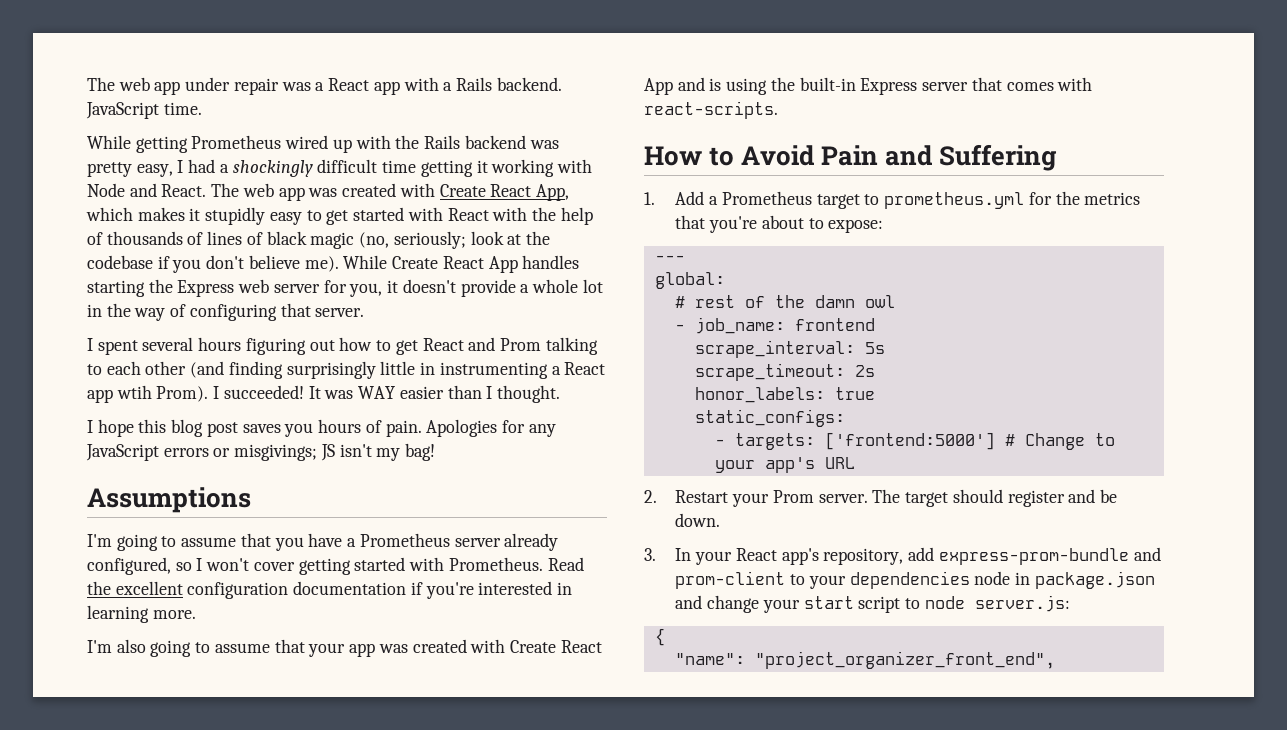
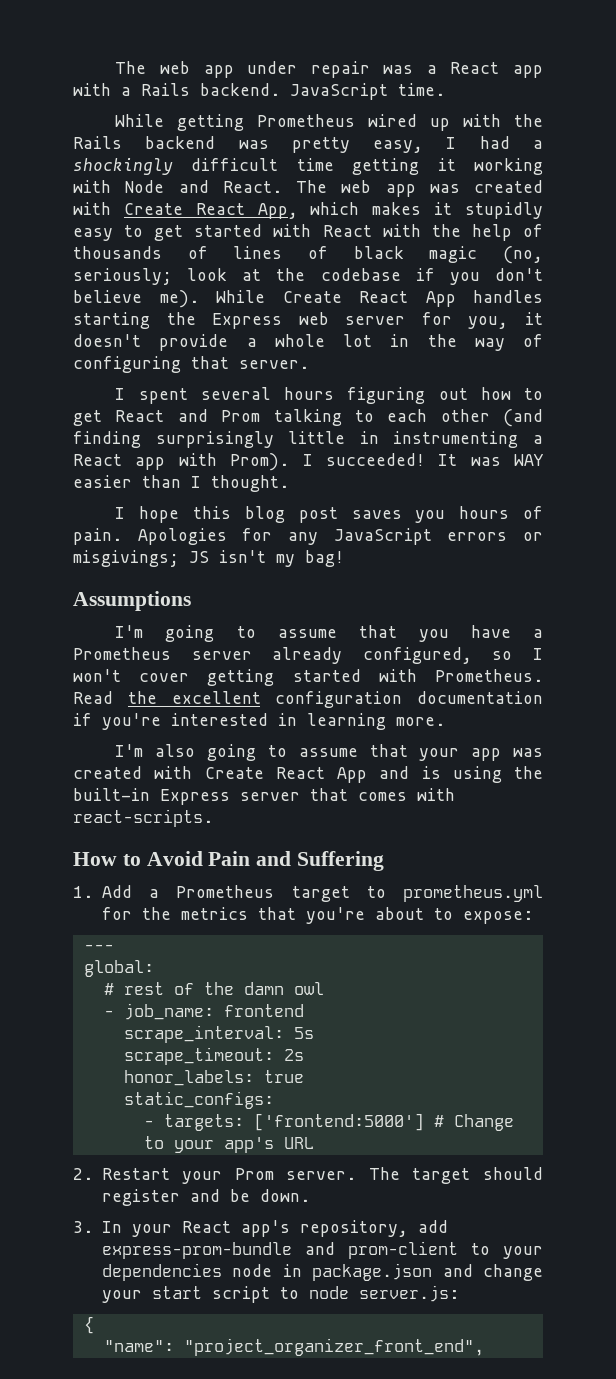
[116,385,152,399] wtih -> [178,453,217,466] with

